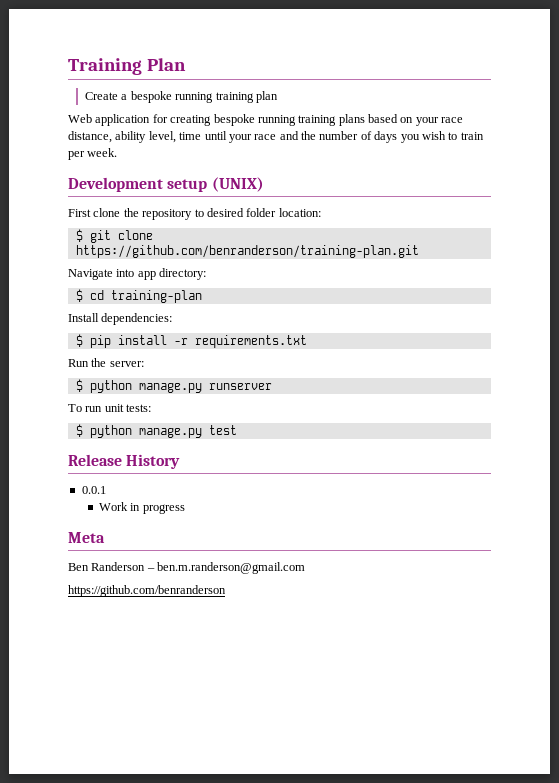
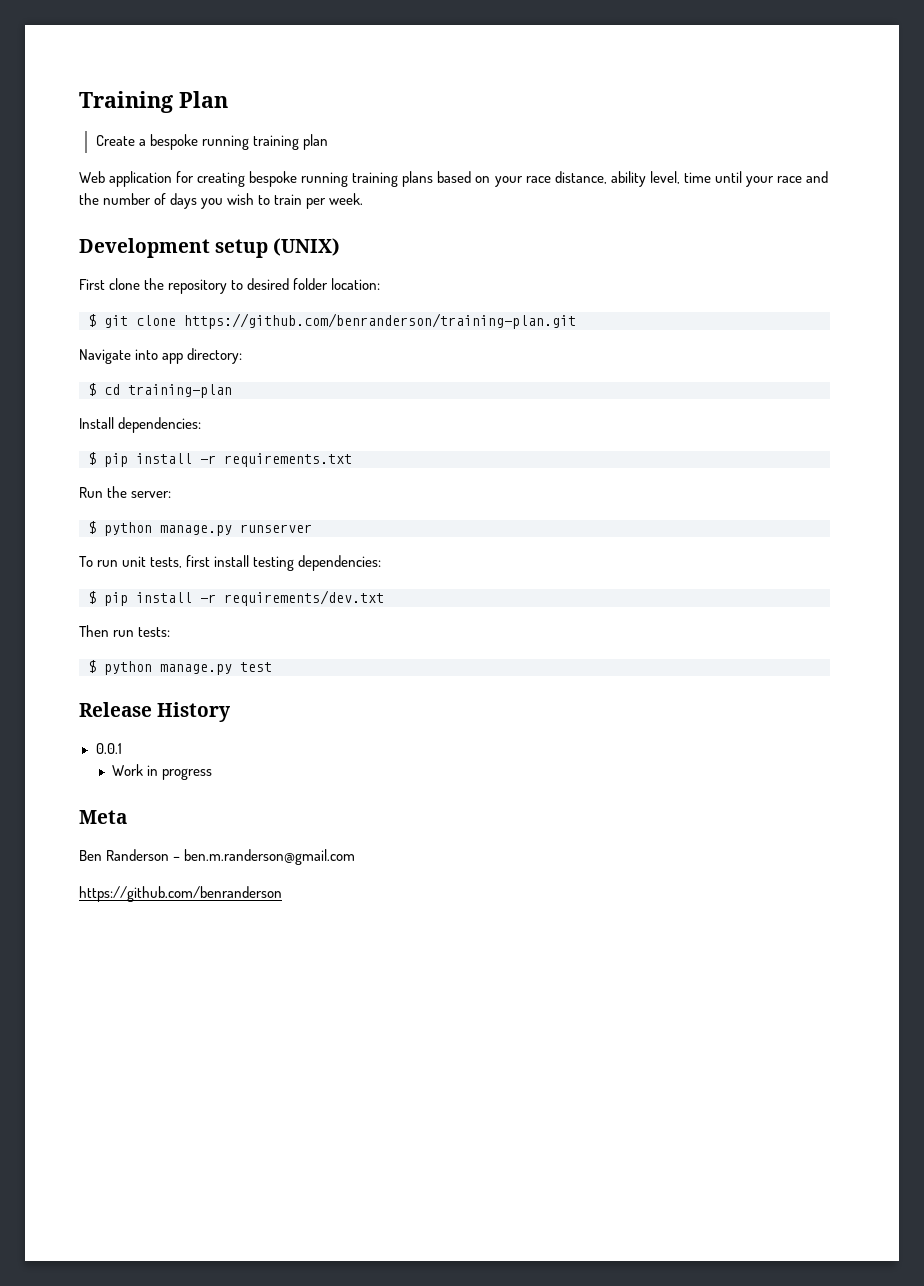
(124, 408) none -> [150,555,382,571] [88,590,384,606] [79,625,135,637] tests, first install testing dependencies: // $ pip install -r requirements/dev.txt // Then run

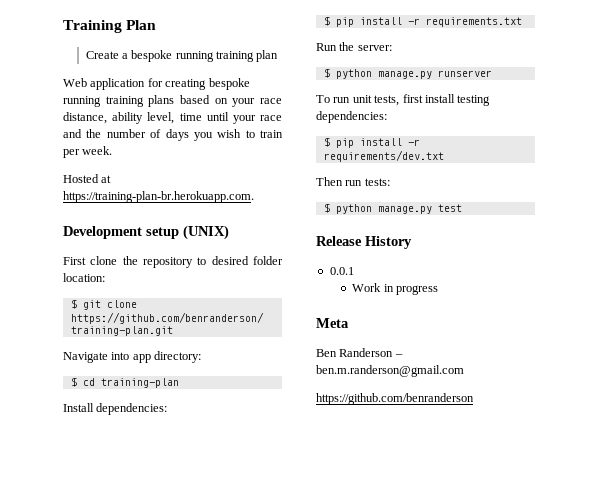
(364, 199) none -> [63,174,112,183] [63,191,254,203] // Hosted at https://training-plan-br.herokuapp.com.

